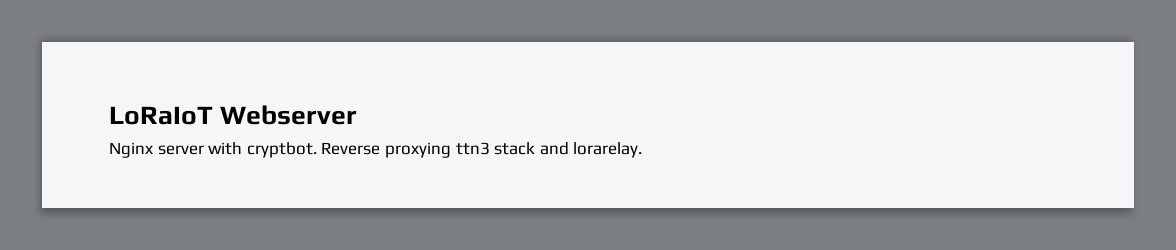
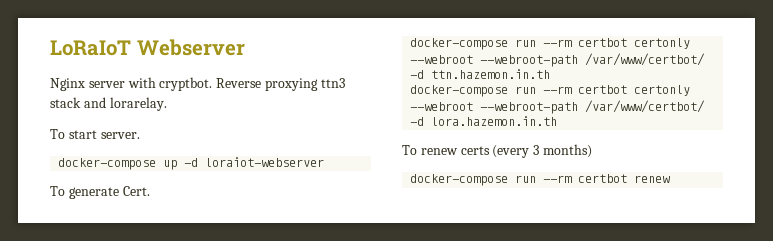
(643, 150) none -> [50,129,140,139] [58,157,325,170] [50,186,150,199] [410,38,691,50] [410,53,706,67] [410,69,551,79] [410,85,691,97] [410,100,706,114] [410,116,558,126] [402,144,592,158] [410,174,671,186] // To start server. // docker-compose up -d loraiot-webserver // To generate Cert. // docker-compose run --rm certbot certonly --webroot --webroot-path /var/www/certbot/ -d ttn.hazemon.in.th // docker-compose run --rm certbot certonly --webroot --webroot-path /var/www/certbot/ -d lora.hazemon.in.th // To renew certs (every 3 months) // docker-compose run --rm certbot renew

